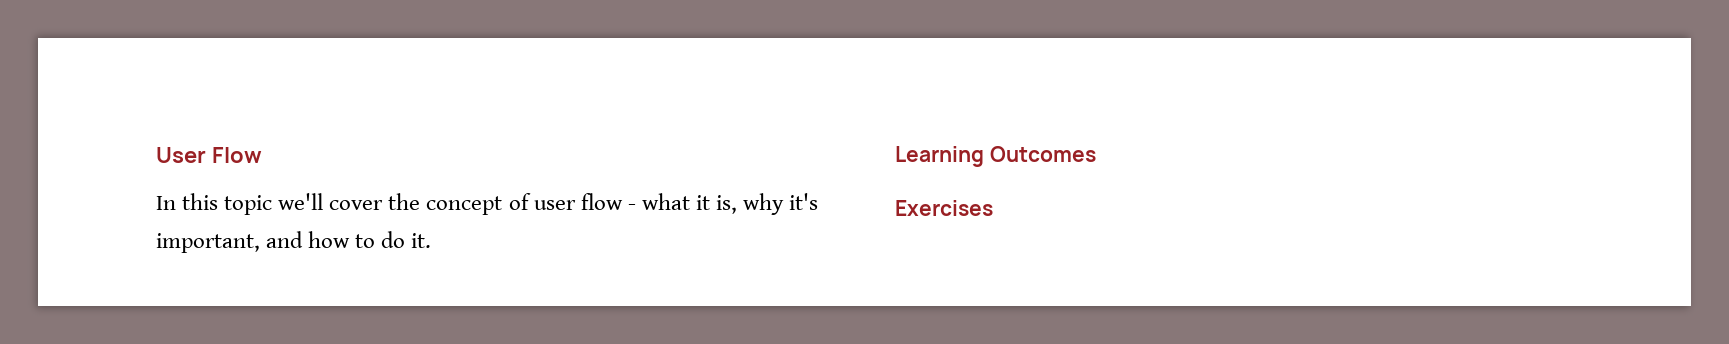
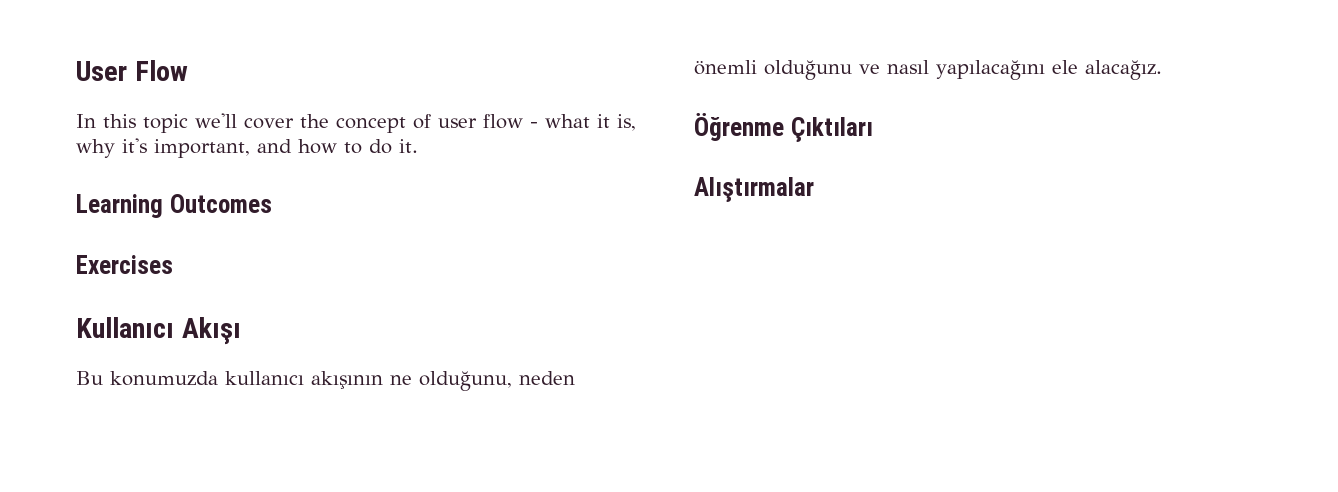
(993, 208) none -> [76,317,241,345] [76,371,575,391] [694,60,1162,80] [694,113,873,142] [694,177,814,202] // Kullanıcı Akışı // Bu konumuzda kullanıcı akışının ne olduğunu, neden önemli olduğunu ve nasıl yapılacağını ele alacağız. // Öğrenme Çıktıları // Alıştırmalar

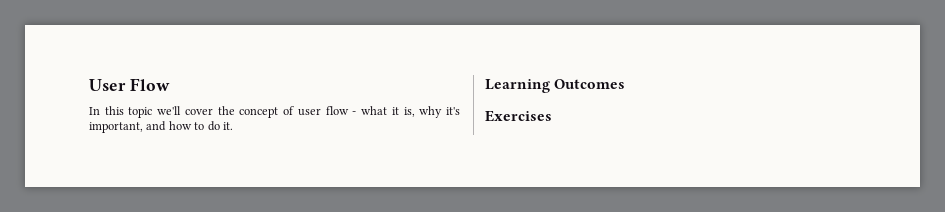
[76,317,241,345] [76,371,575,391] [694,60,1162,80] [694,113,873,142] [694,177,814,202] // Kullanıcı Akışı // Bu konumuzda kullanıcı akışının ne olduğunu, neden önemli olduğunu ve nasıl yapılacağını ele alacağız. // Öğrenme Çıktıları // Alıştırmalar -> (552, 116) none

